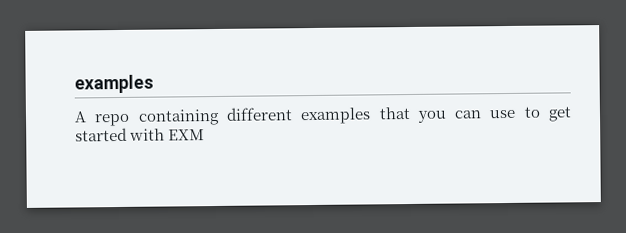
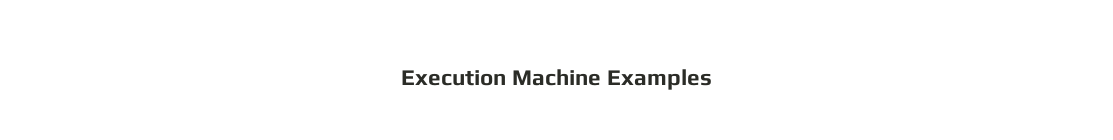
[74,74,154,94] [74,106,573,127] [75,127,206,142] examples // A repo containing different examples that you can use to get started with EXM -> [400,69,713,90] Execution Machine Examples

